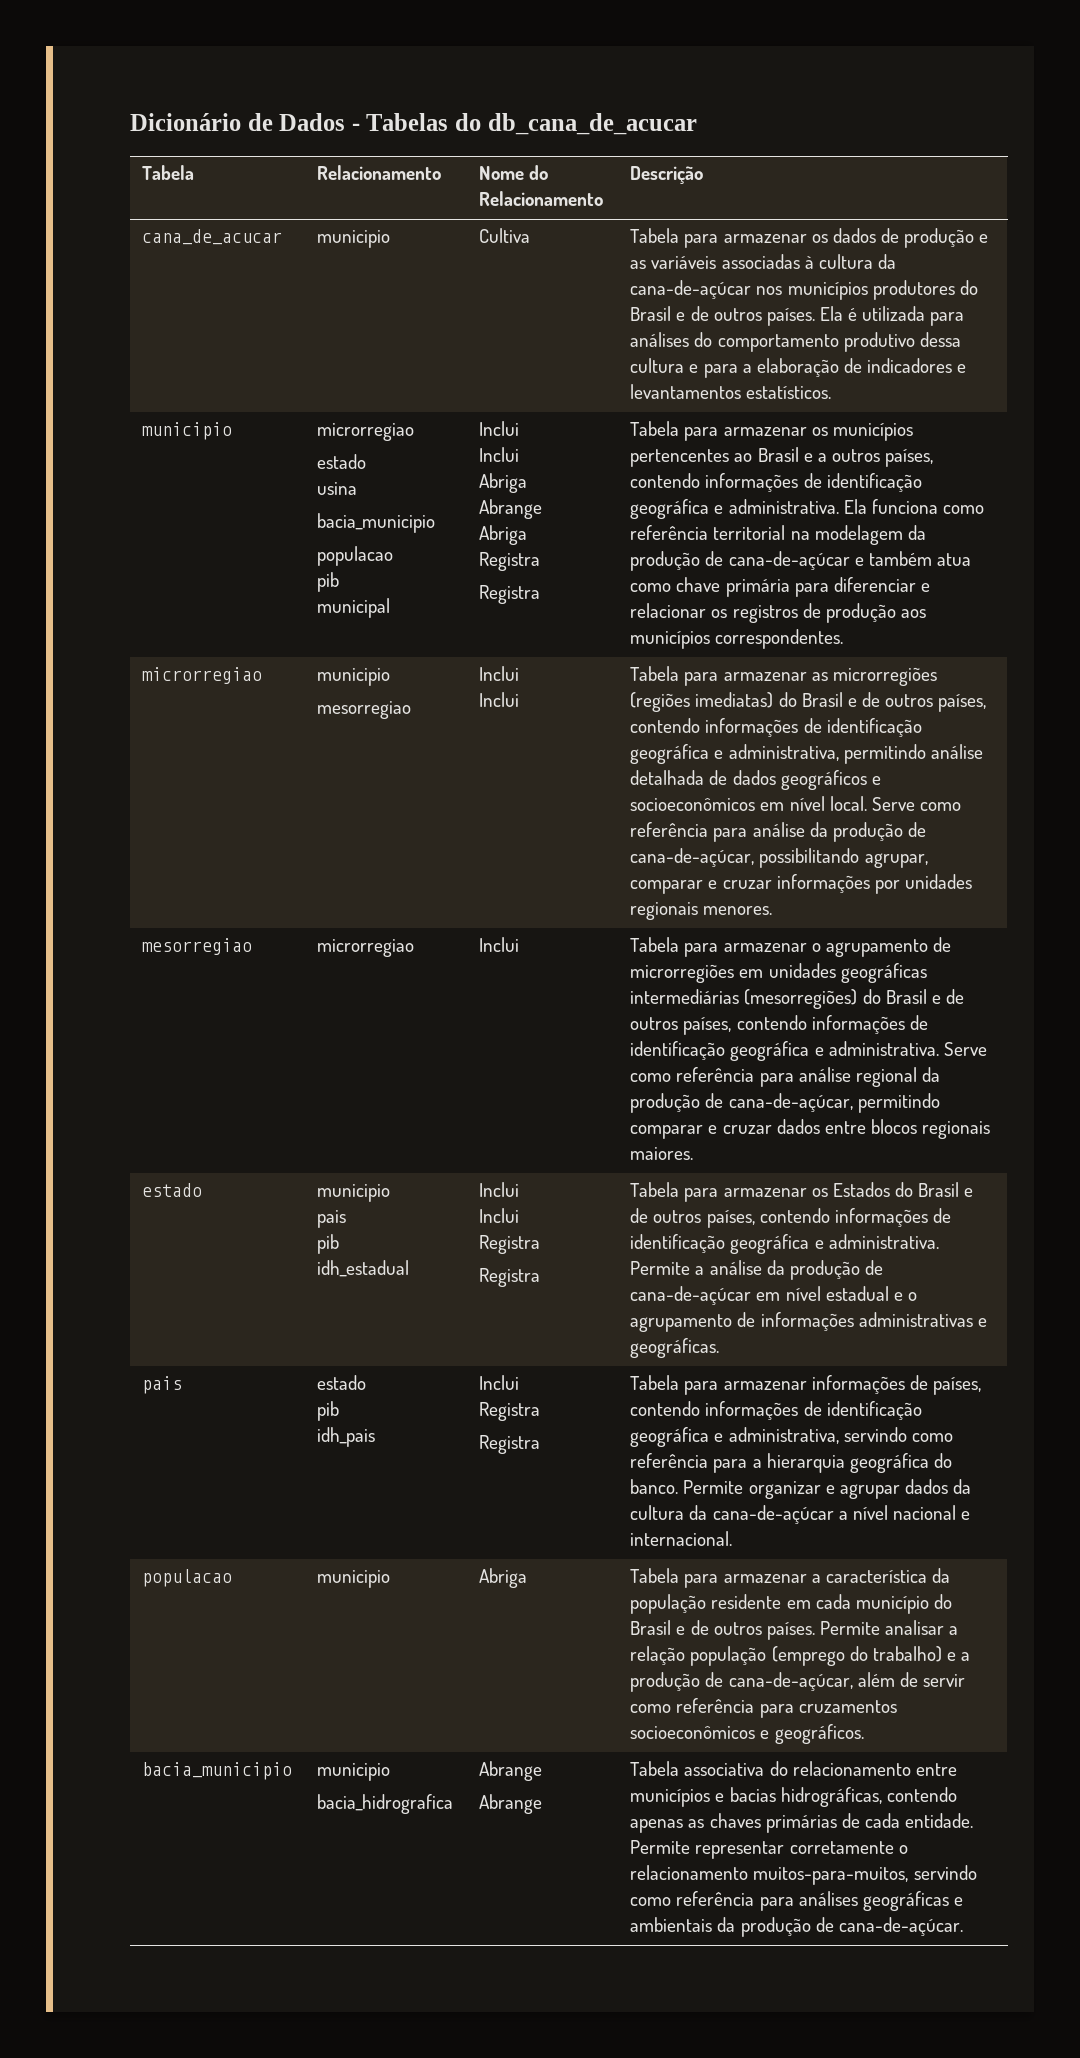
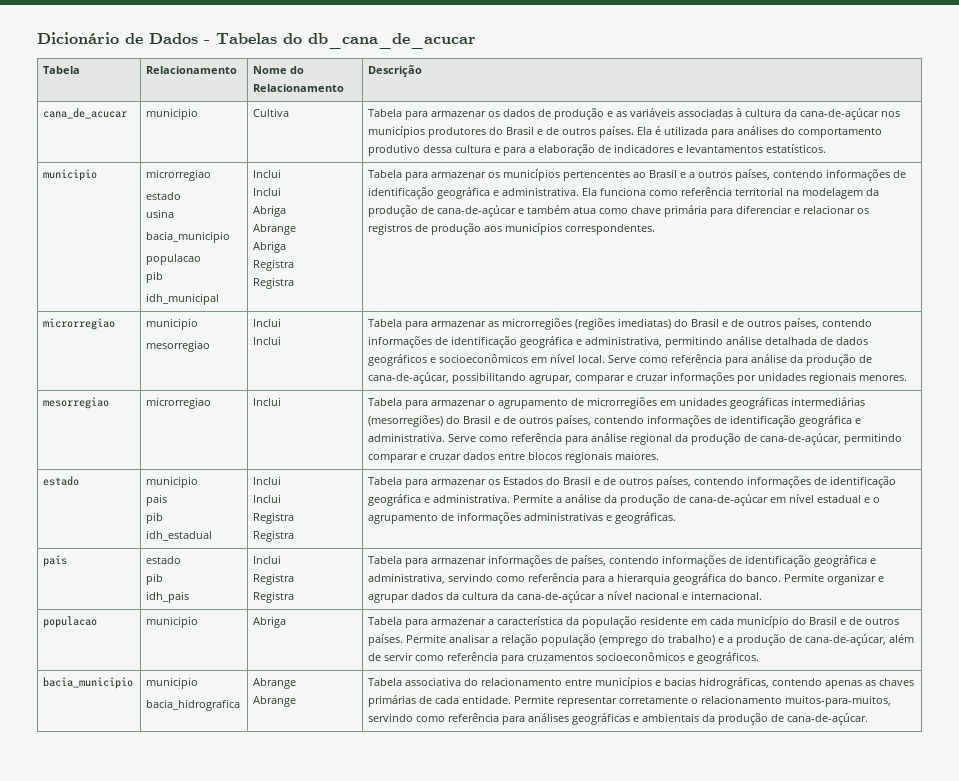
[317,598,391,618] municipal -> [146,293,220,305] idh_municipal

